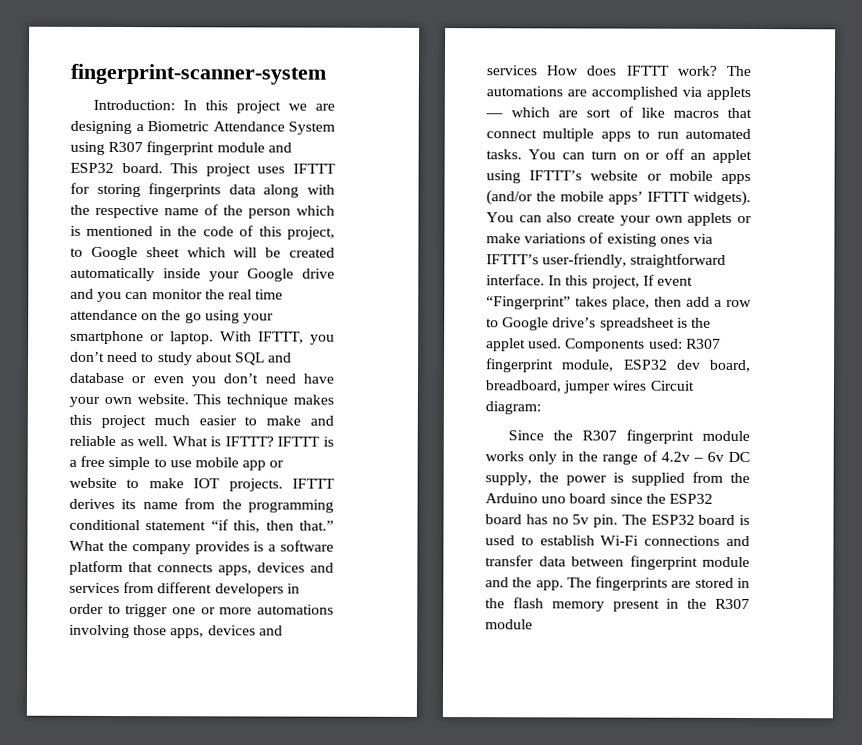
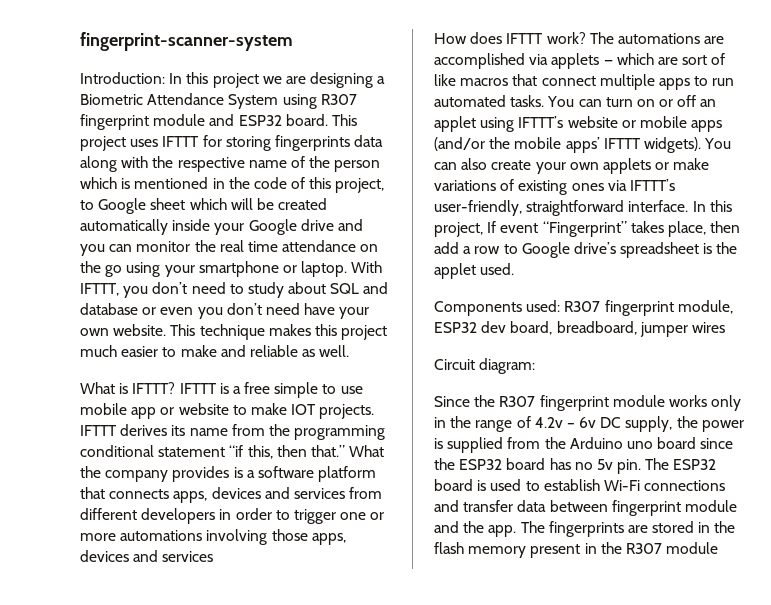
(169, 441) none -> (350, 351) //
(537, 70) none -> (214, 556) //
(563, 343) none -> (515, 269) //
(647, 385) none -> (725, 327) //

